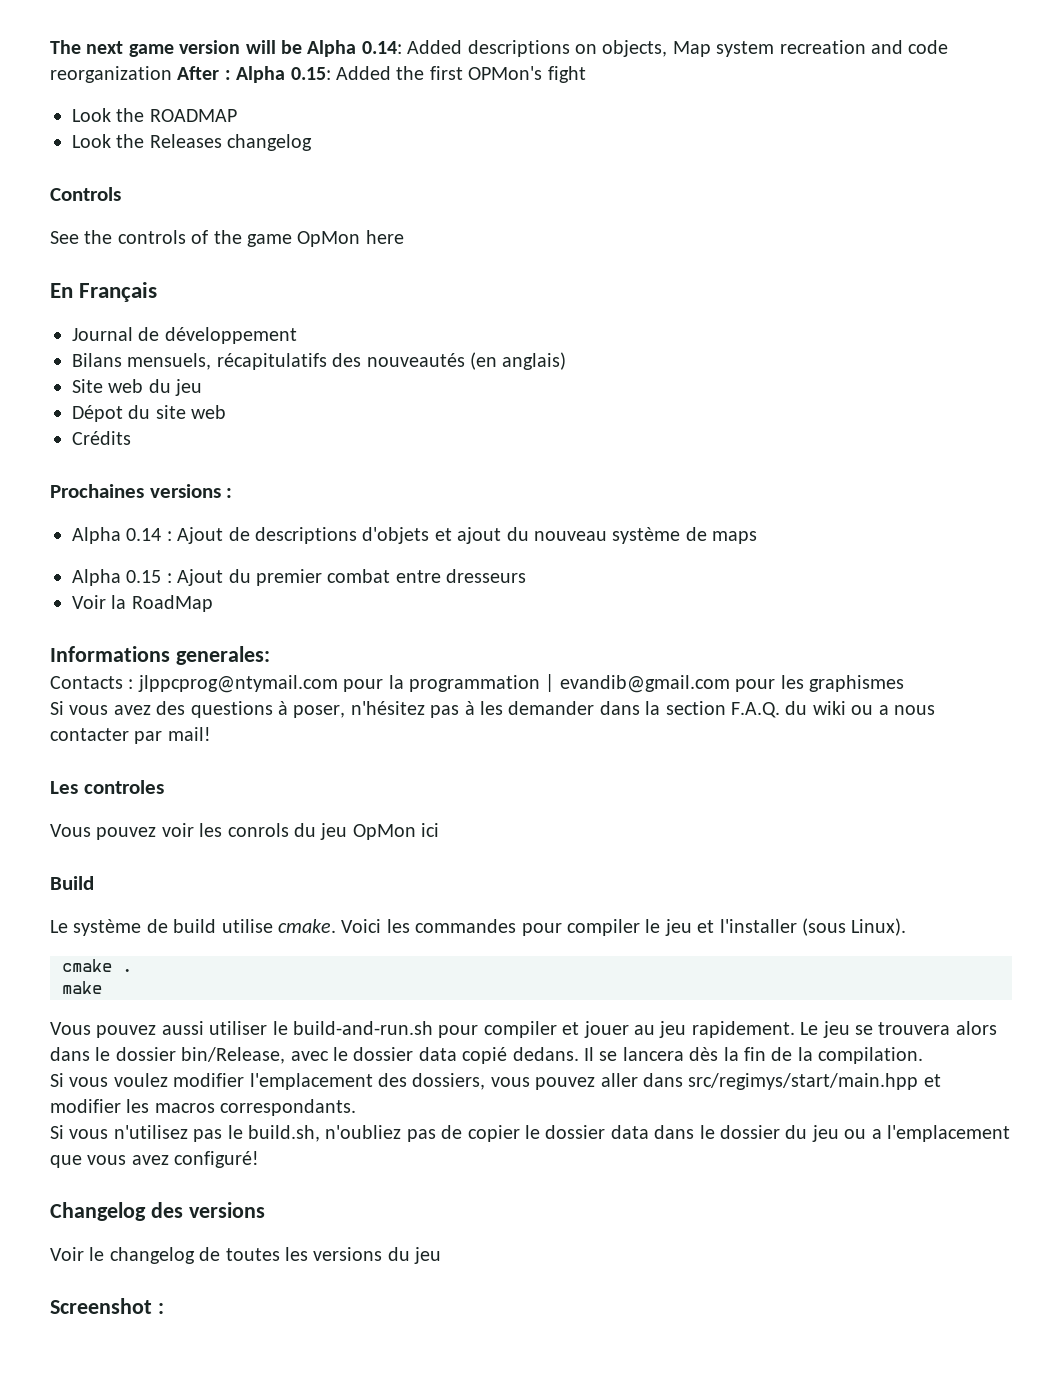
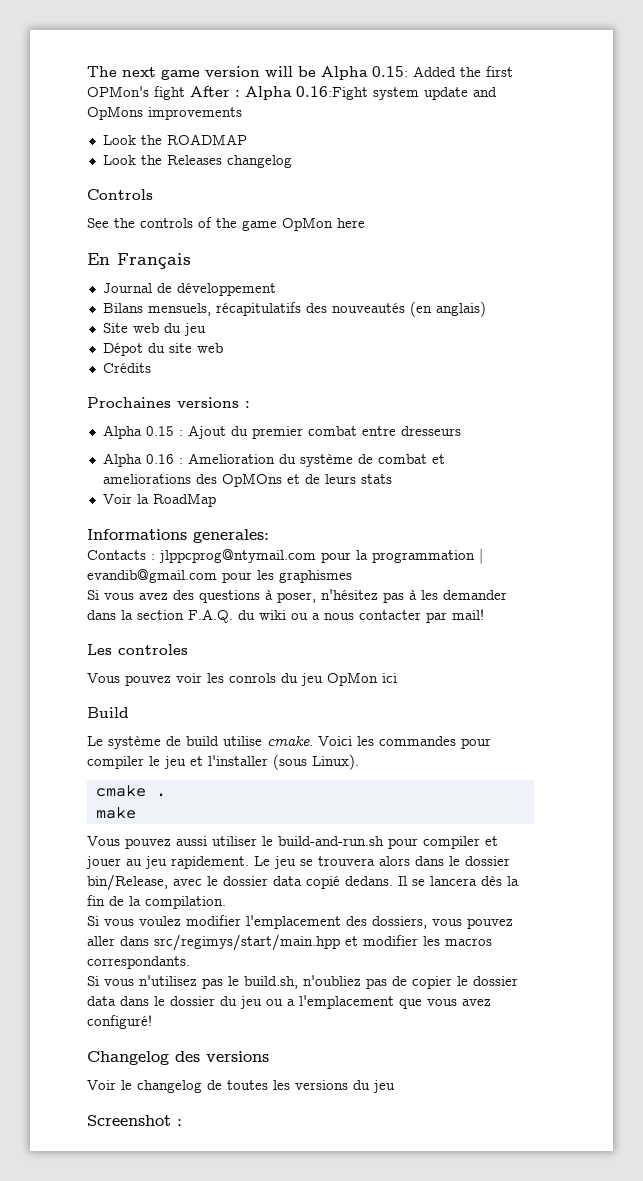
[361,40,949,57] [50,66,286,83] 0.14: Added descriptions on objects, Map system recreation and code reorganization After : Alpha -> (368, 73) none
(586, 74) none -> [190,86,497,100] [87,106,242,120] After : Alpha 0.16:Fight system update and OpMons improvements
[72,527,758,544] // Alpha 0.14 : Ajout de descriptions d'objets et ajout du nouveau système de maps -> (250, 404) none
(527, 576) none -> [102,453,445,467] [102,473,392,487] // Alpha 0.16 : Amelioration du système de combat et ameliorations des OpMOns et de leurs stats

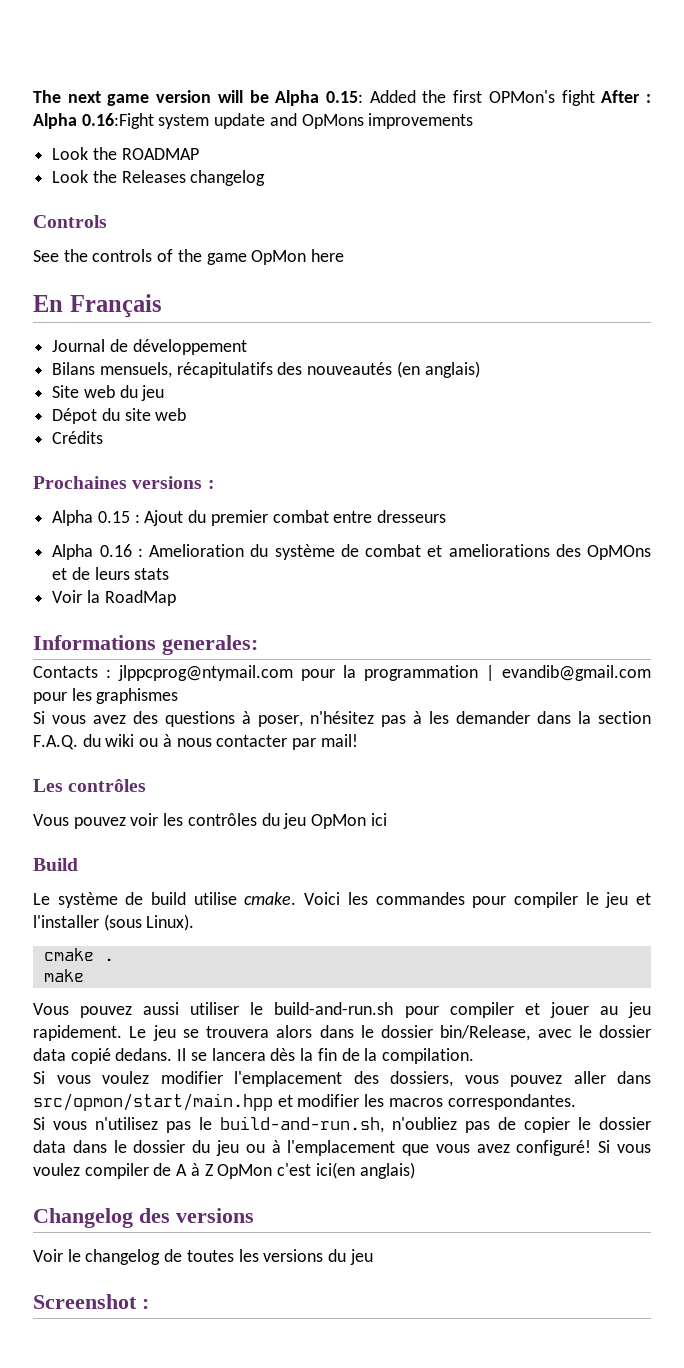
[312,613,320,620] a -> [162,734,172,747] à
[118,644,188,655] controles -> [68,779,147,792] contrôles
[229,673,276,683] conrols -> [187,813,257,826] contrôles
[154,934,340,951] src/regimys/start/main.hpp -> [33,1093,273,1111] src/opmon/start/main.hpp
[87,956,190,969] correspondants. -> [447,1094,576,1110] correspondantes.
[244,976,298,989] build.sh, -> [220,1116,384,1133] build-and-run.sh,
[287,999,295,1006] a -> [271,1140,281,1153] à
(152, 1022) none -> [598,1140,651,1153] [33,1162,415,1179] Si vous voulez compiler de A à Z OpMon c'est ici(en anglais)

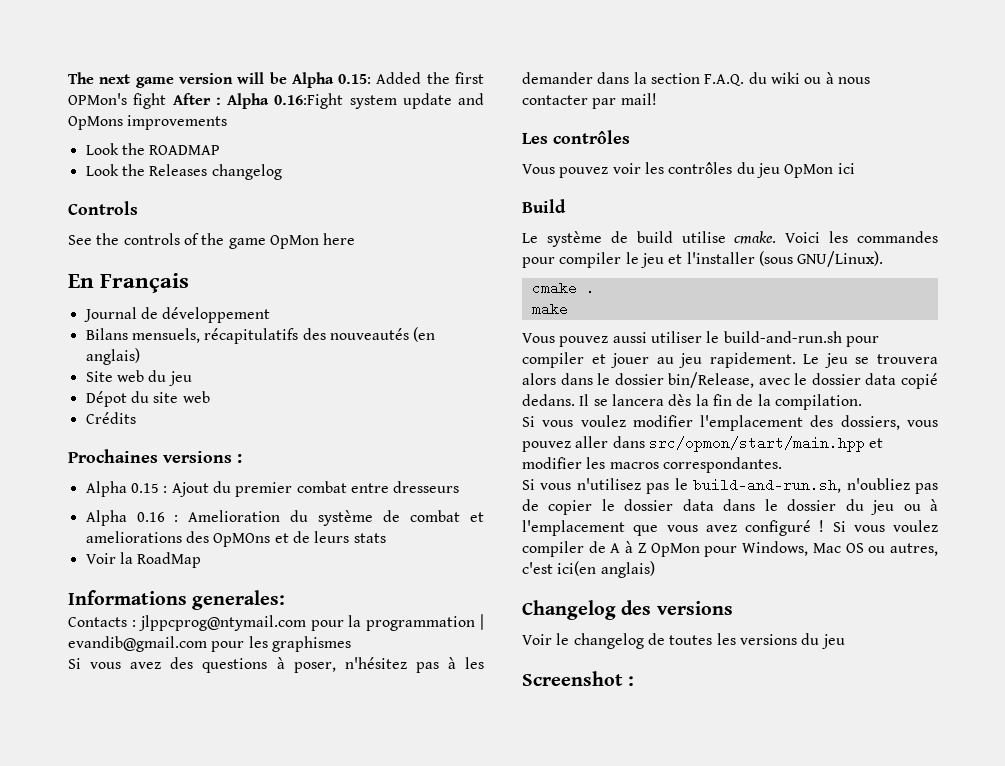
[146,914,195,931] Linux). -> [797,251,884,267] GNU/Linux).
[516,1140,592,1156] configuré! -> [745,520,825,536] configuré !
(273, 1171) none -> [704,541,939,557] pour Windows, Mac OS ou autres,

